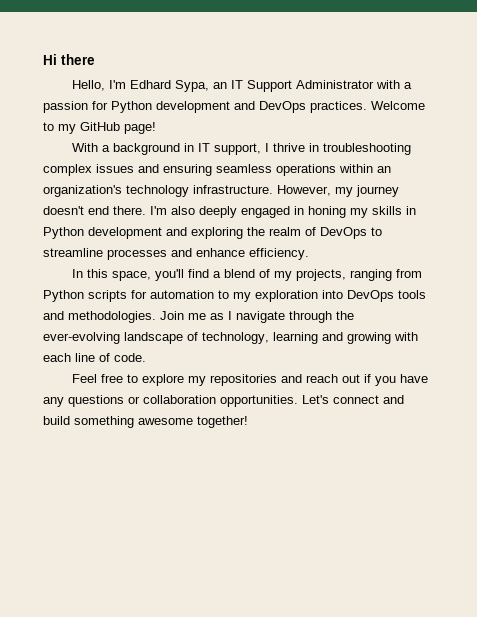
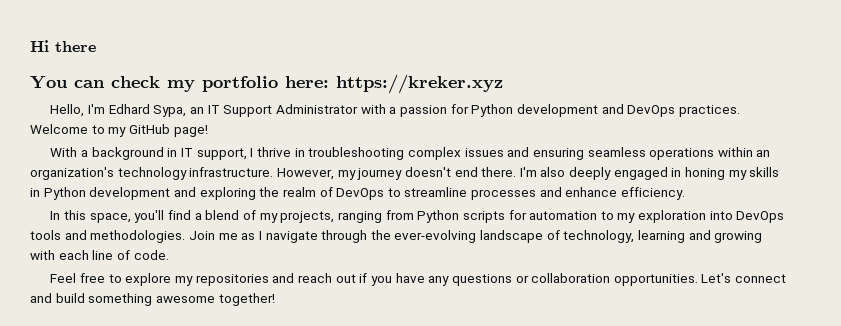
(95, 59) none -> [30,74,503,94] // You can check my portfolio here: https://kreker.xyz

